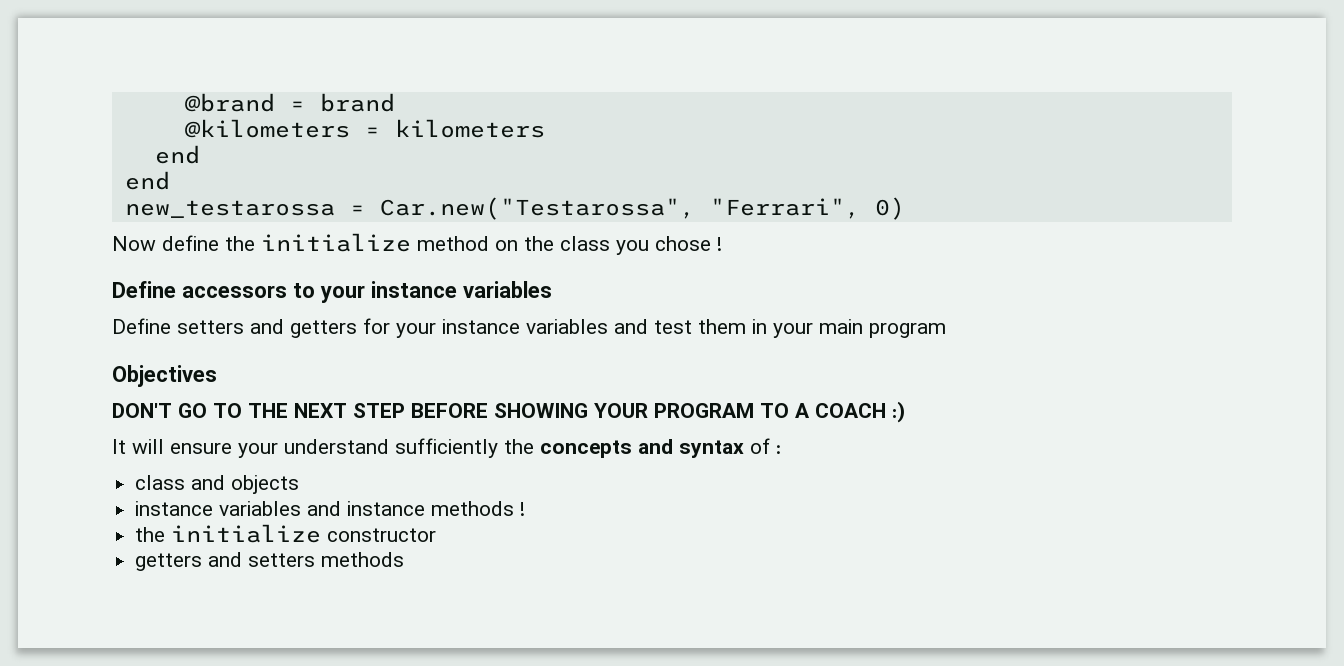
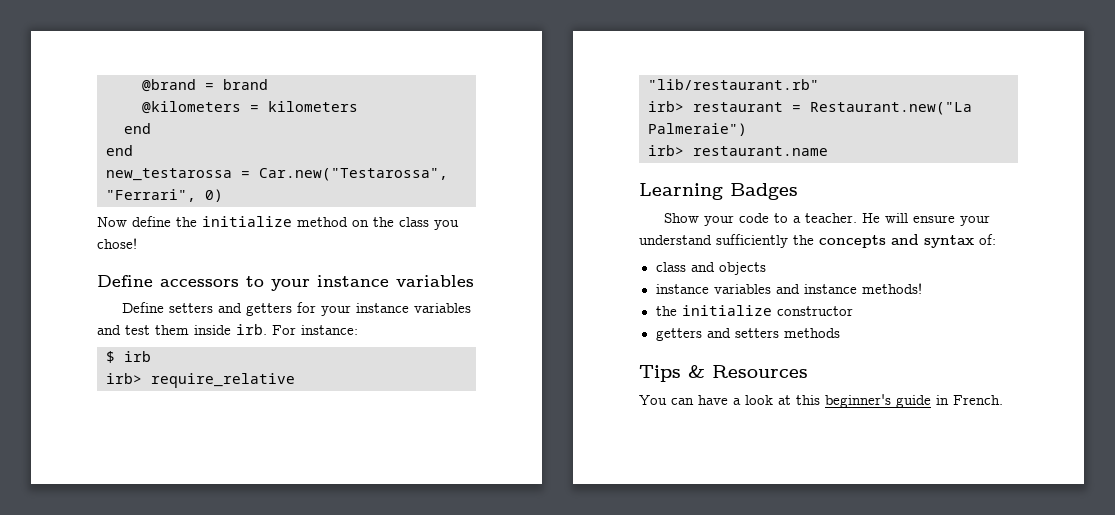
[655,236,722,251] chose ! -> [97,238,137,249] chose!
[752,319,946,338] [112,365,217,387] [112,401,905,423] [112,439,126,454] in your main program // Objectives // DON'T GO TO THE NEXT STEP BEFORE SHOWING YOUR PROGRAM TO A COACH :) // It -> [194,324,358,335] [106,351,151,363] [106,373,295,388] [648,79,819,90] [648,101,972,115] [648,123,747,136] [648,145,828,156] [639,183,798,200] [664,213,881,226] inside irb. For instance: // $ irb // irb> require_relative "lib/restaurant.rb" // irb> restaurant = Restaurant.new("La Palmeraie") // irb> restaurant.name // Learning Badges // Show your code to a teacher. He
[750,438,781,454] of : -> [979,234,996,245] of:
[431,501,526,516] methods ! -> [861,283,922,294] methods!
(405, 559) none -> [639,365,808,382] [639,394,1003,408] // Tips & Resources // You can have a look at this beginner's guide in French.

